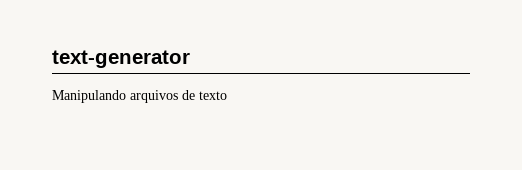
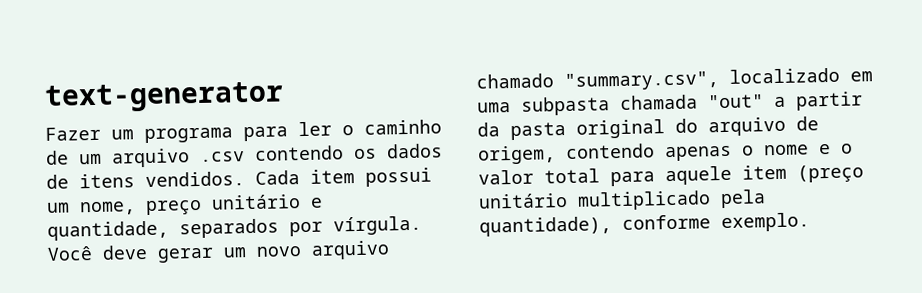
[52,90,227,103] Manipulando arquivos de texto -> [45,119,442,144] [46,143,443,168] [46,167,432,189] [46,194,323,216] [47,215,422,241] [47,240,390,263] [476,67,873,92] [477,91,863,116] [477,116,819,141] [478,143,853,165] [478,164,864,187] [478,189,766,211] [479,212,810,237] Fazer um programa para ler o caminho de um arquivo .csv contendo os dados de itens vendidos. Cada item possui um nome, preço unitário e quantidade, separados por vírgula. Você deve gerar um novo arquivo chamado "summary.csv", localizado em uma subpasta chamada "out" a partir da pasta original do arquivo de origem, contendo apenas o nome e o valor total para aquele item (preço unitário multiplicado pela quantidade), conforme exemplo.

